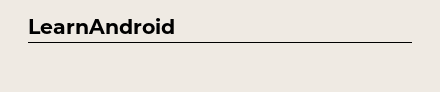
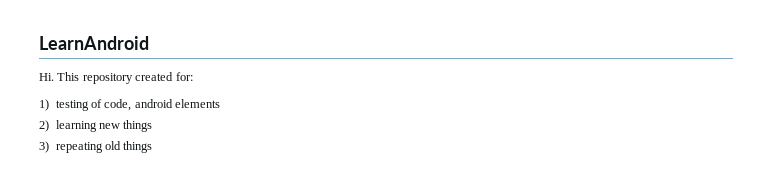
(175, 26) none -> [39,72,193,84] [39,99,221,111] [39,120,153,132] [39,141,153,153] // Hi. This repository created for: // 1) testing of code, android elements // 2) learning new things // 3) repeating old things

